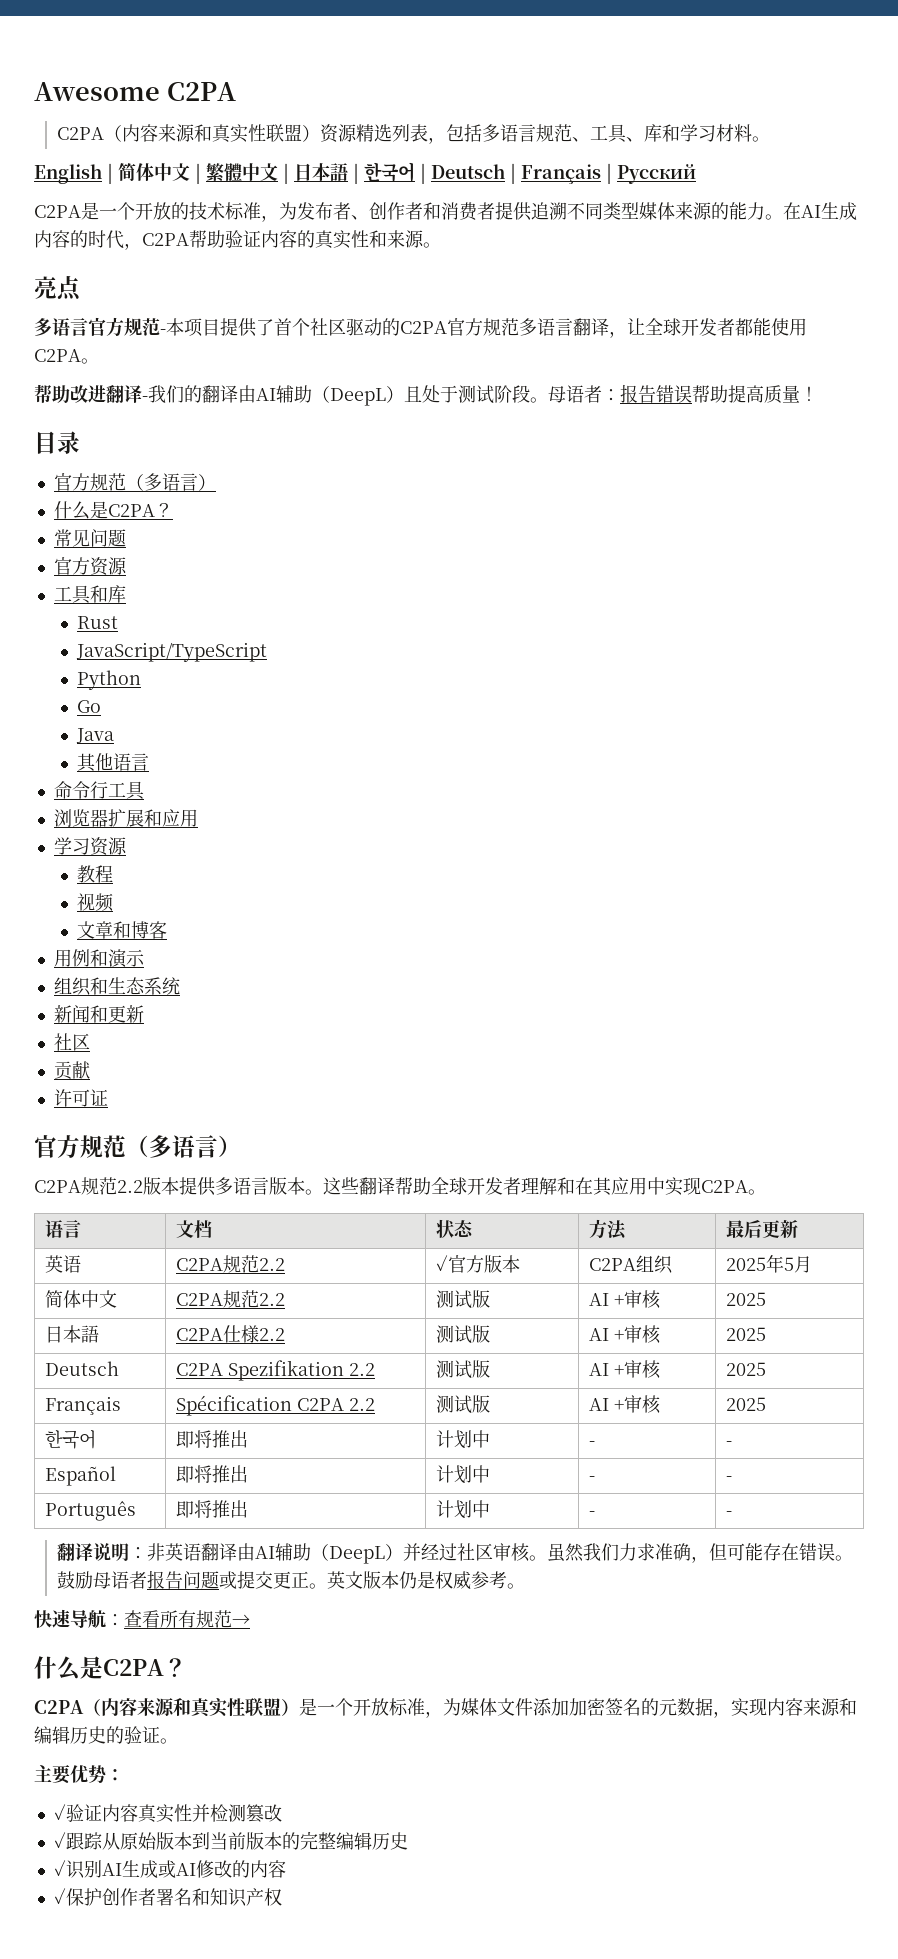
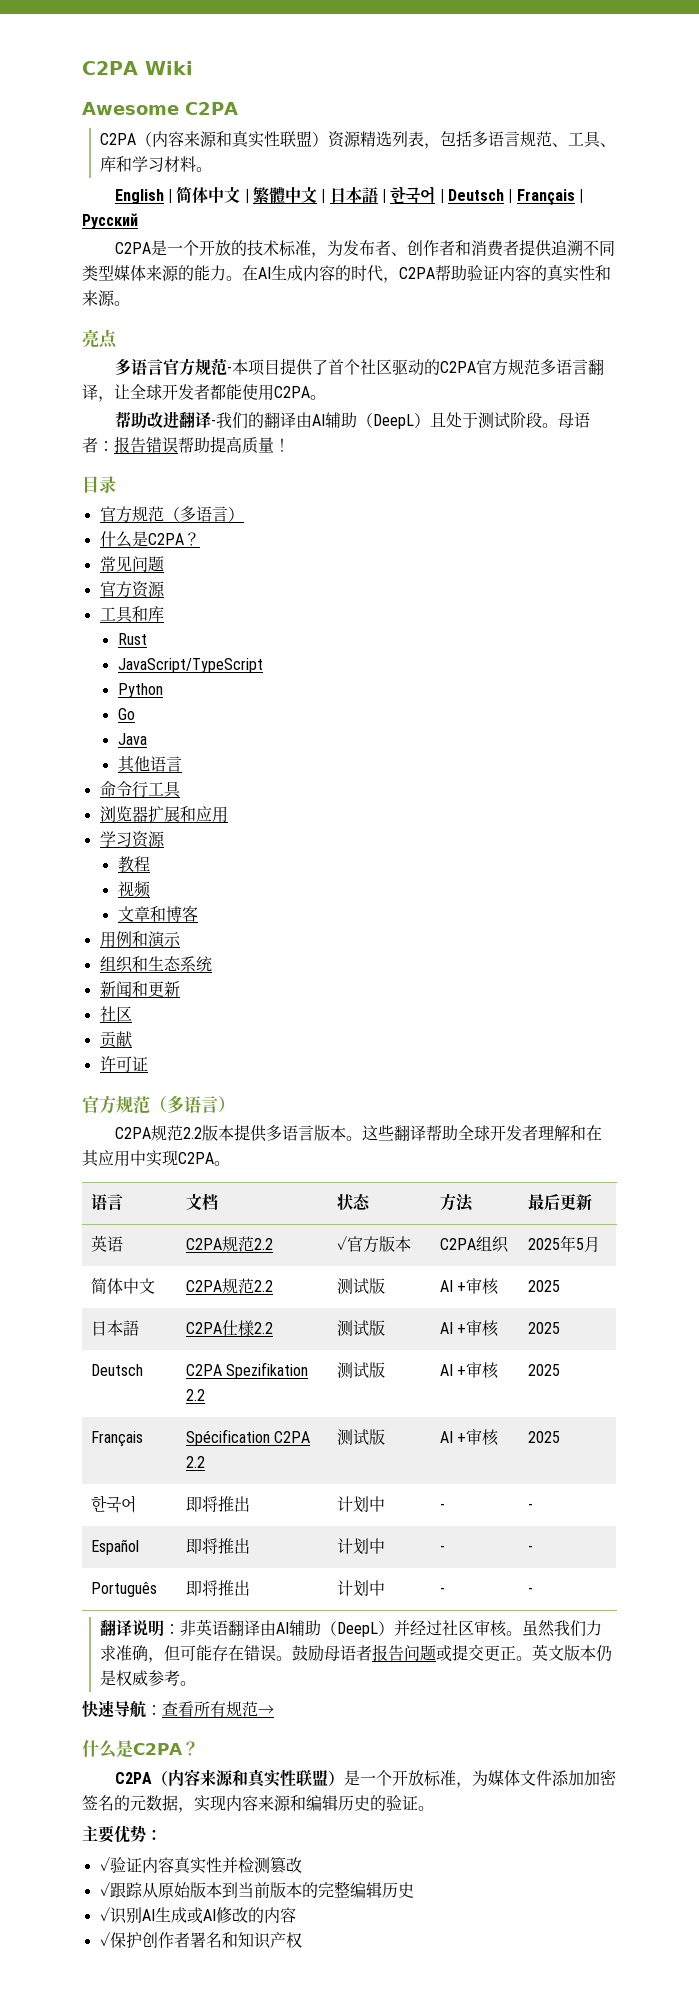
(34, 91) none -> [82,61,193,75] C2PA Wiki //

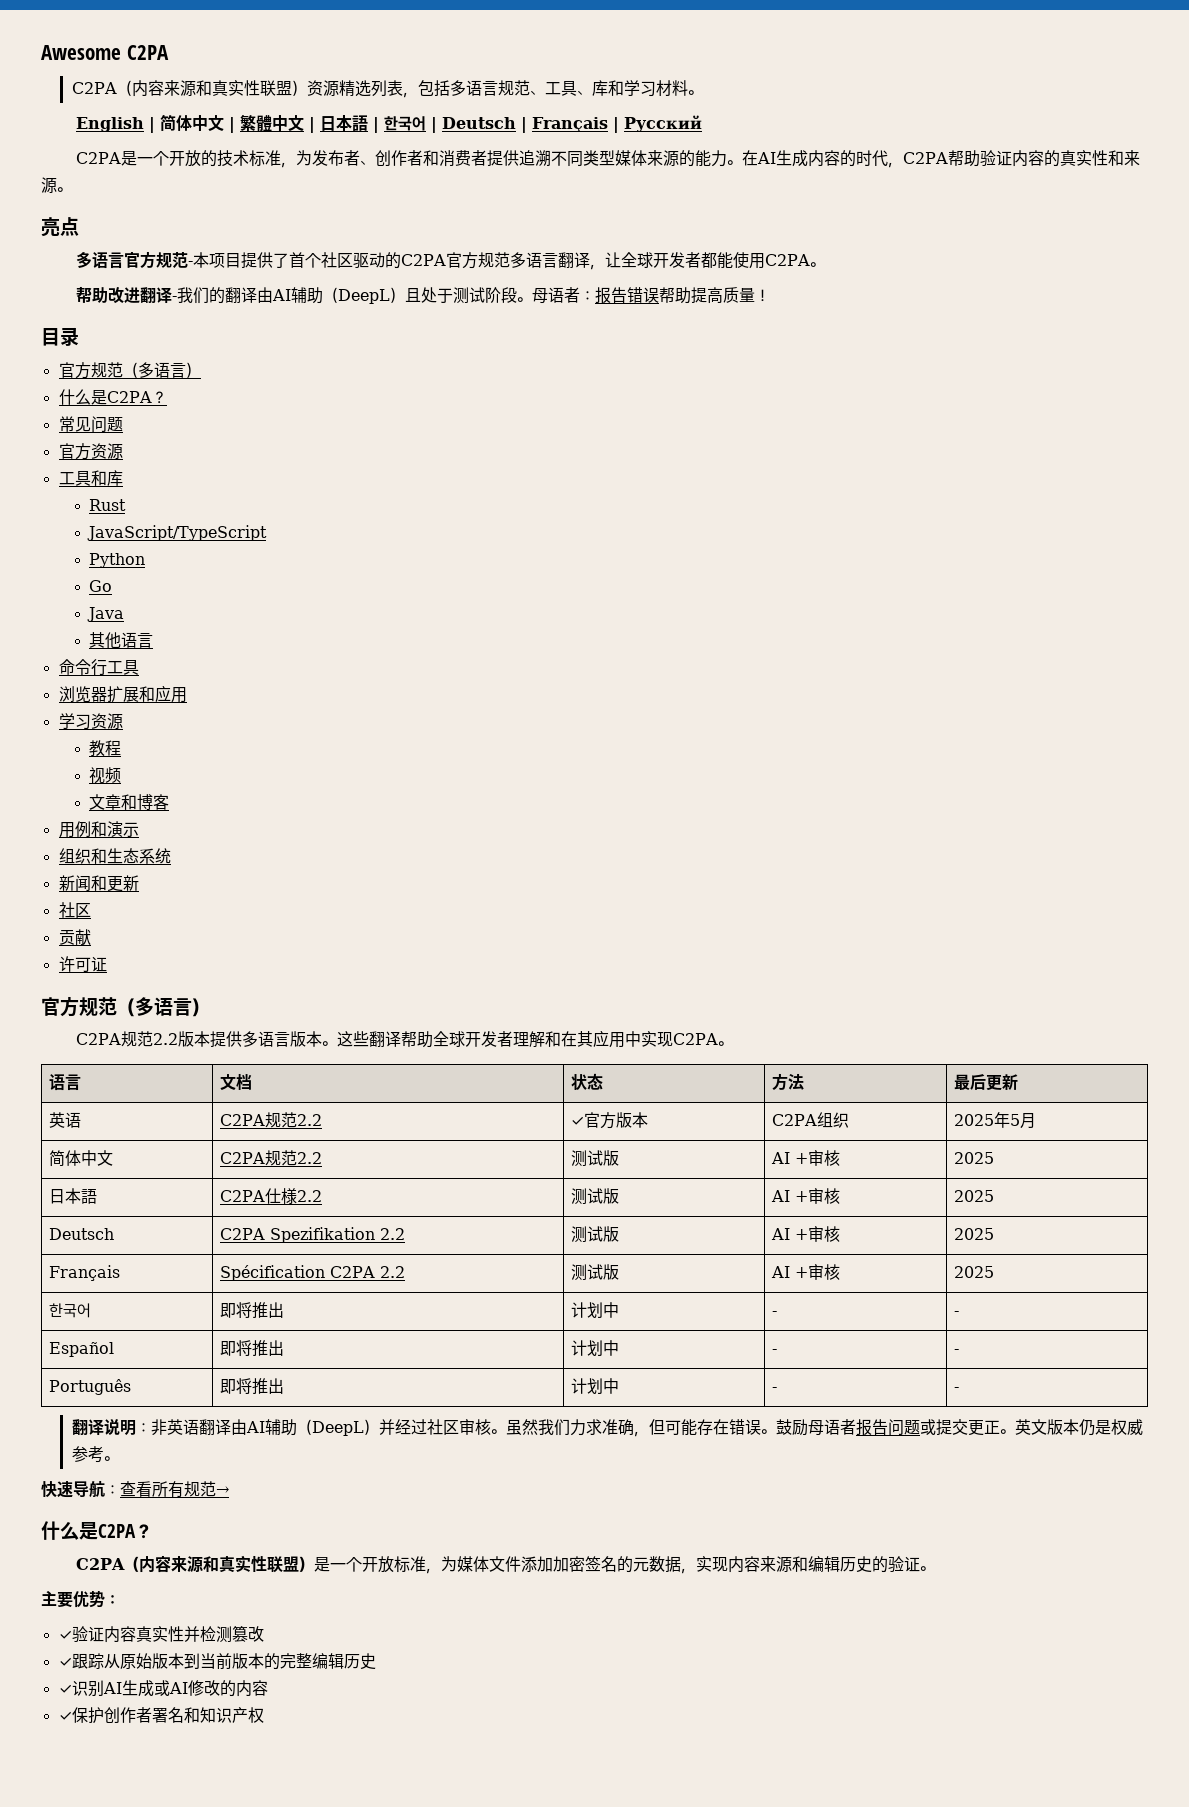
[82,61,193,75] C2PA Wiki // -> (41, 52) none

